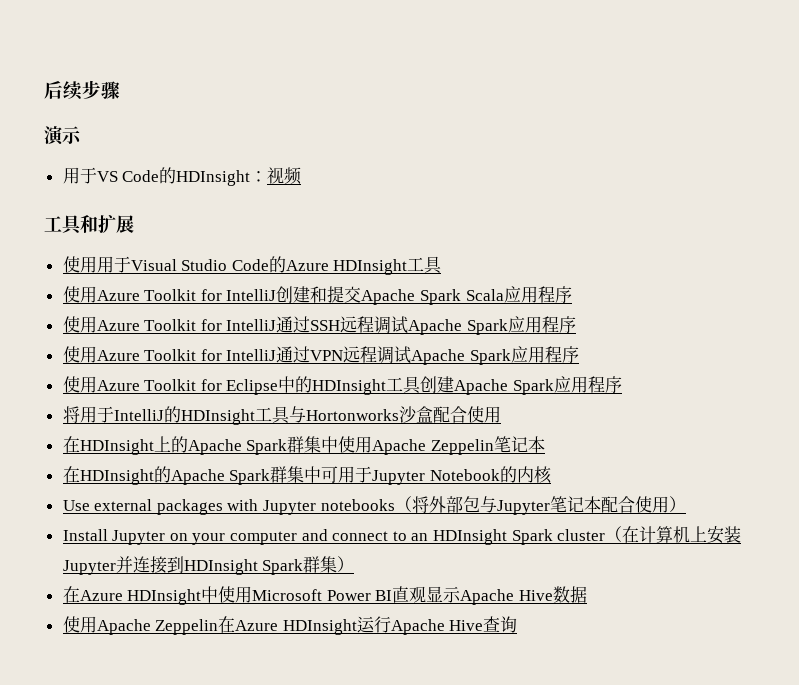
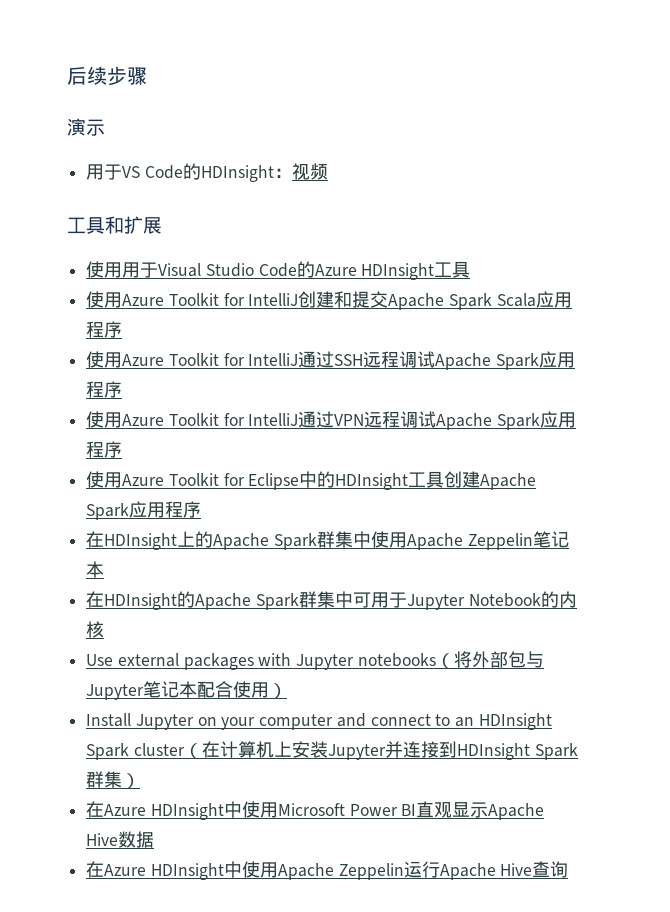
[62,406,501,425] // 将用于IntelliJ的HDInsight工具与Hortonworks沙盒配合使用 -> (202, 509) none
[62,616,357,635] 使用Apache Zeppelin在Azure HDInsight -> [86,861,404,880] 在Azure HDInsight中使用Apache Zeppelin

